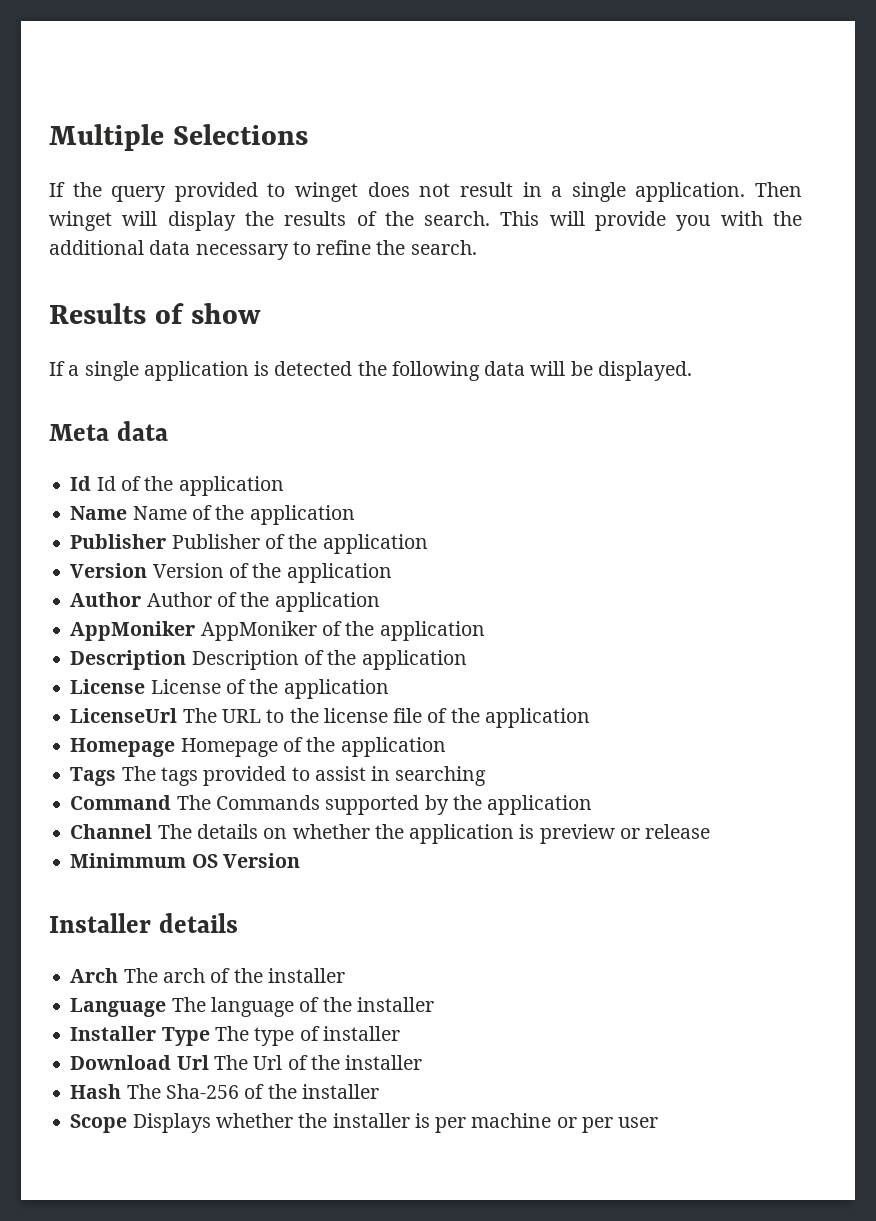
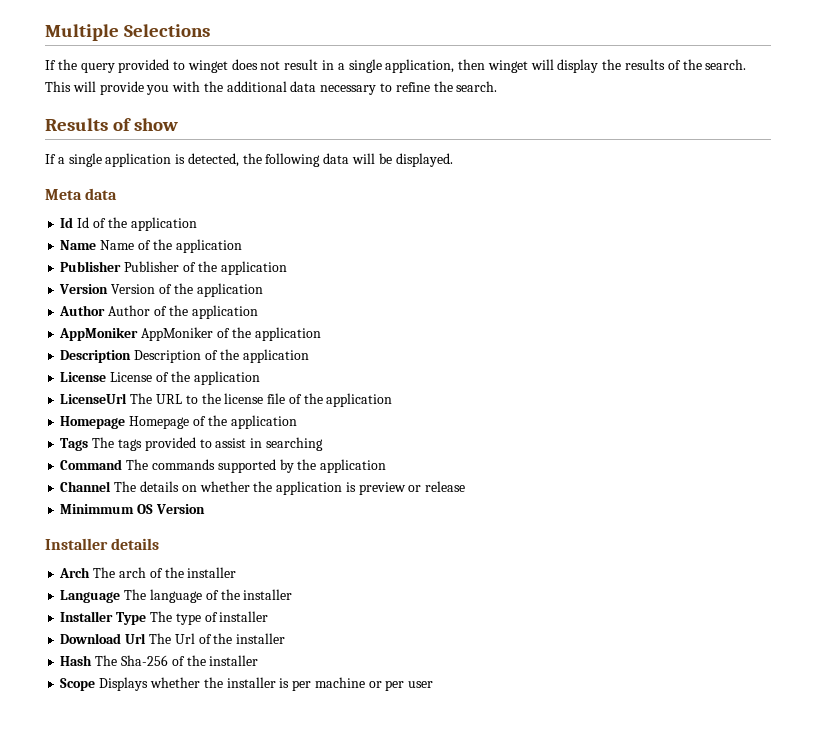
[635,182,803,202] application. Then -> [385,59,486,73] application, then
[274,361,353,376] detected -> [187,153,239,167] detected,
[215,795,320,810] Commands -> [151,459,215,470] commands

